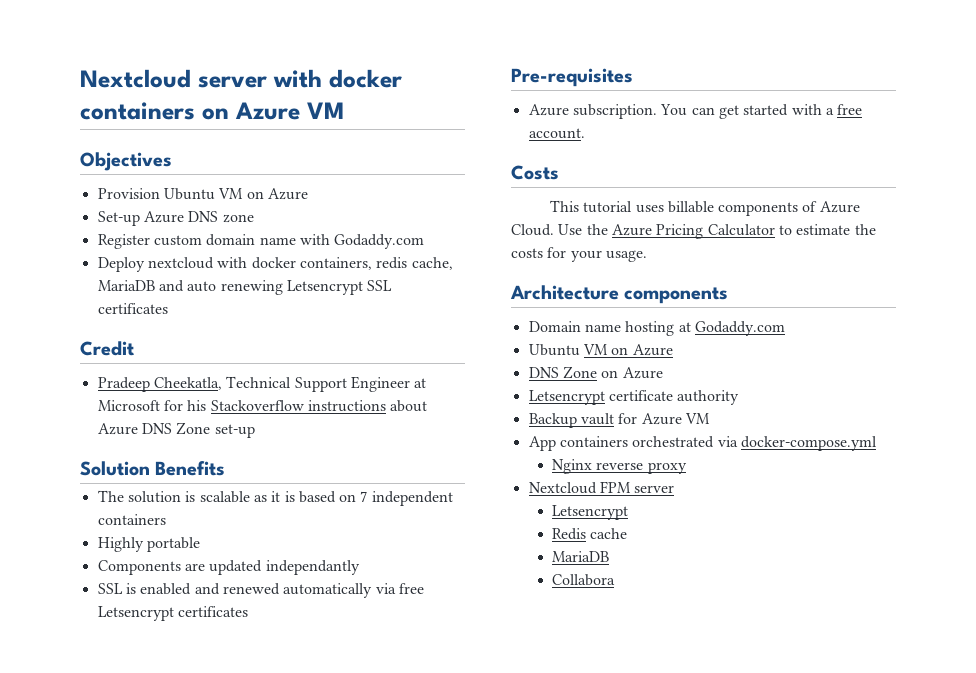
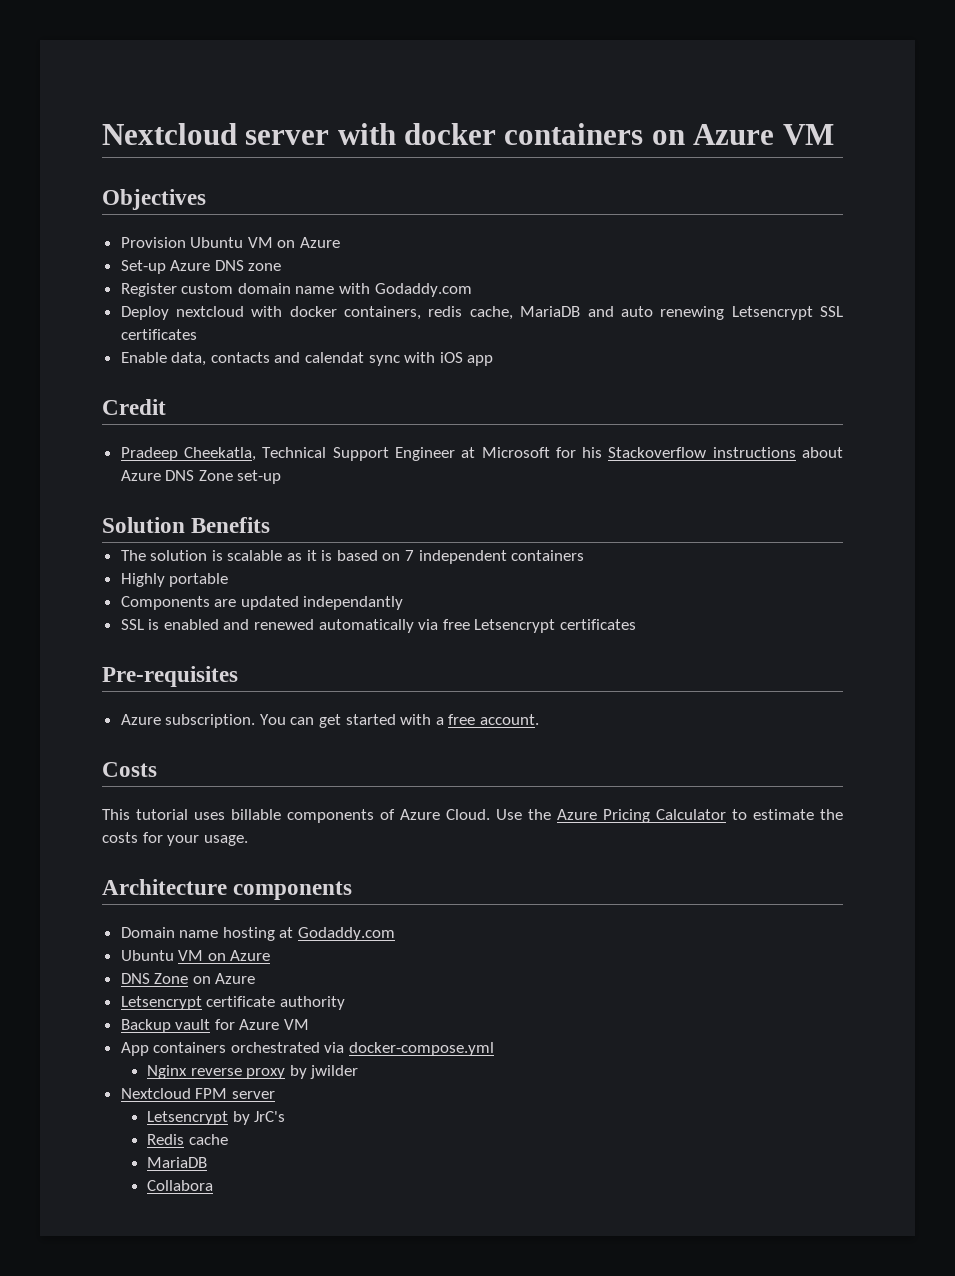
(168, 308) none -> [120,352,494,366] // Enable data, contacts and calendat sync with iOS app
(687, 468) none -> [289,1065,359,1079] by jwilder
(628, 512) none -> [232,1111,286,1125] by JrC's

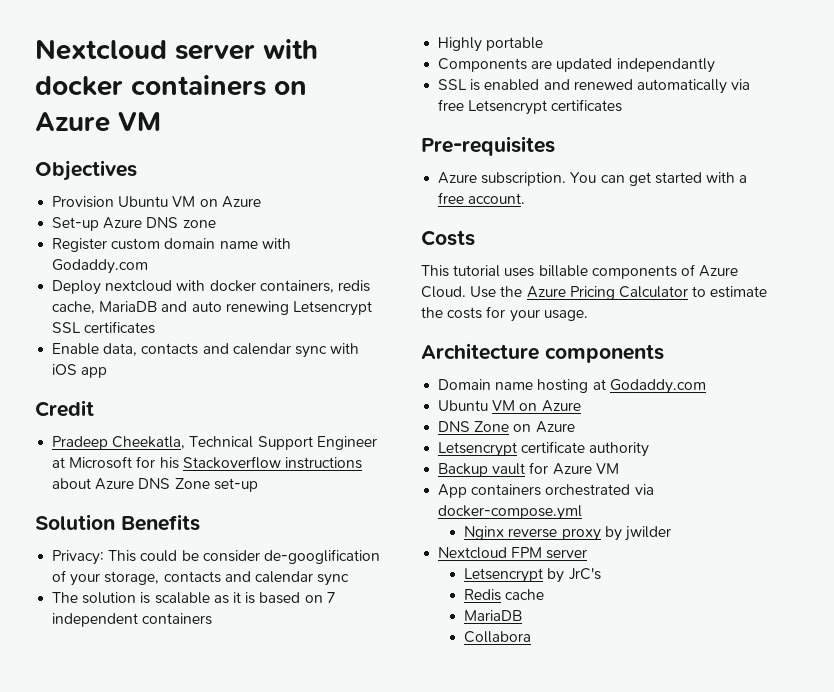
[305,352,365,363] calendat -> [232,343,291,355] calendar
(271, 525) none -> [52,549,380,565] [52,570,350,586] // Privacy: This could be consider de-googlification of your storage, contacts and calendar sync

